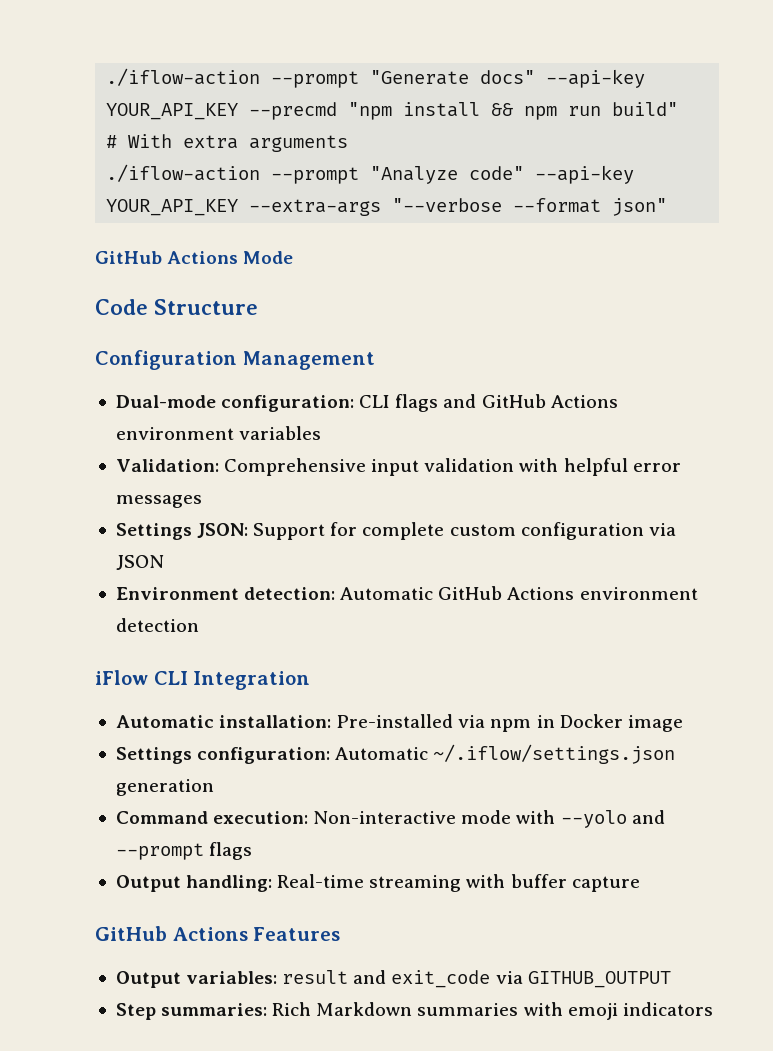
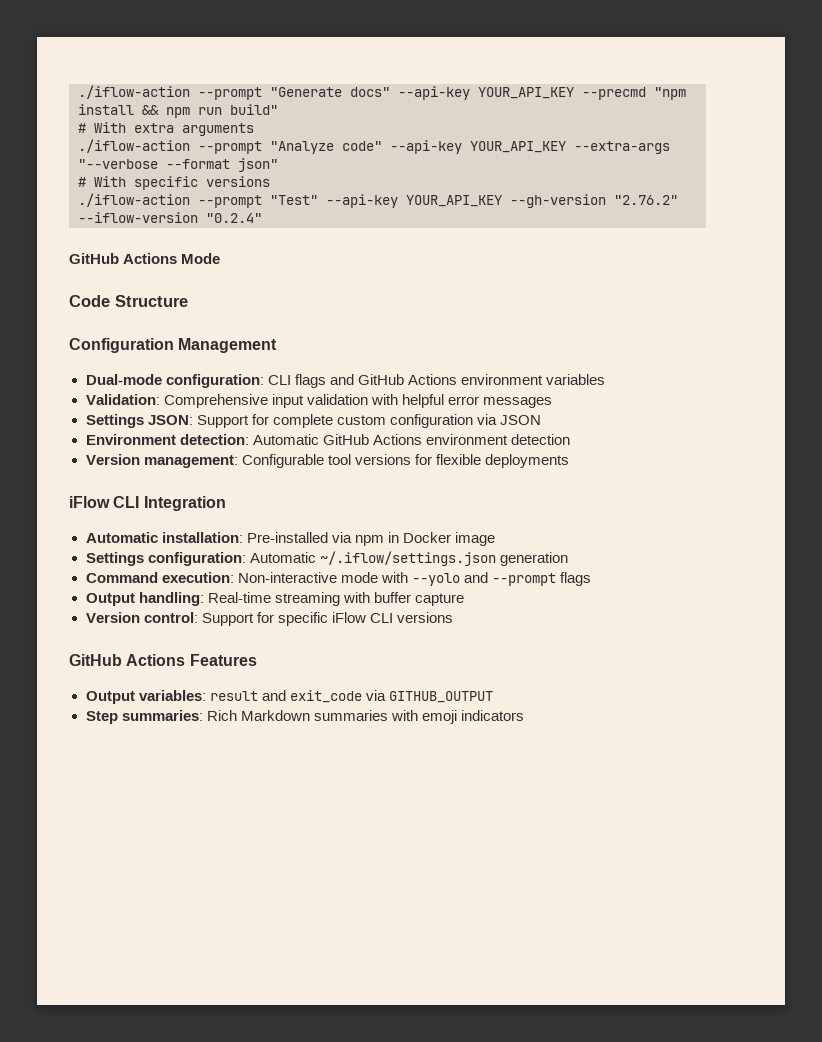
(668, 207) none -> [78,176,270,190] [78,193,678,208] [78,212,262,223] // # With specific versions // ./iflow-action --prompt "Test" --api-key YOUR_API_KEY --gh-version "2.76.2" --iflow-version "0.2.4"
(199, 625) none -> [85,454,569,468] // Version management: Configurable tool versions for flexible deployments
(640, 884) none -> [85,612,453,626] // Version control: Support for specific iFlow CLI versions

